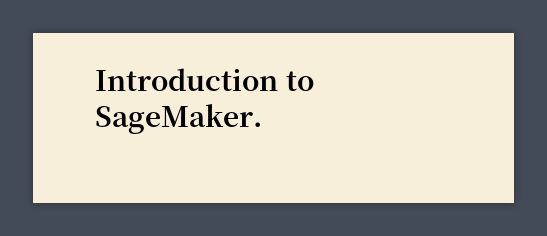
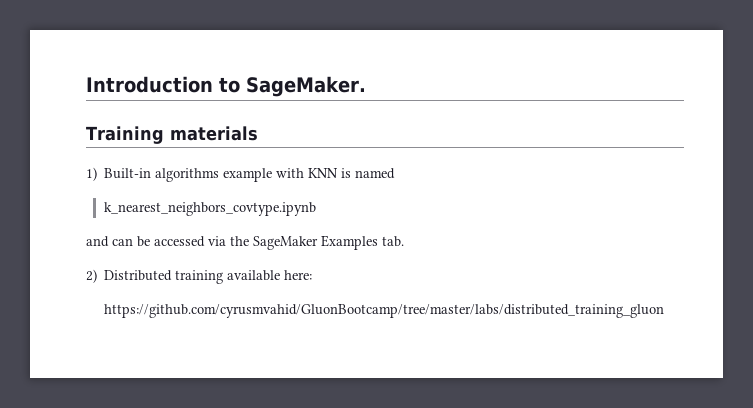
(262, 119) none -> [86,126,258,144] [86,167,396,182] [103,202,316,216] [86,235,404,250] [86,269,313,284] [103,304,664,318] // Training materials // 1) Built-in algorithms example with KNN is named // k_nearest_neighbors_covtype.ipynb // and can be accessed via the SageMaker Examples tab. // 2) Distributed training available here: // https://github.com/cyrusmvahid/GluonBootcamp/tree/master/labs/distributed_training_gluon

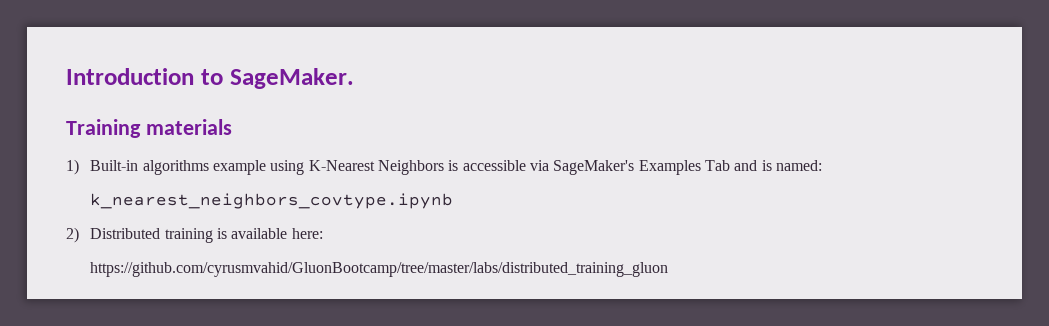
[276,168,396,179] [103,202,316,216] [86,235,404,250] with KNN is named // k_nearest_neighbors_covtype.ipynb // and can be accessed via the SageMaker Examples tab. -> [270,160,822,175] [90,193,454,209] using K-Nearest Neighbors is accessible via SageMaker's Examples Tab and is named: // k_nearest_neighbors_covtype.ipynb
(224, 277) none -> [217,228,228,239] is

